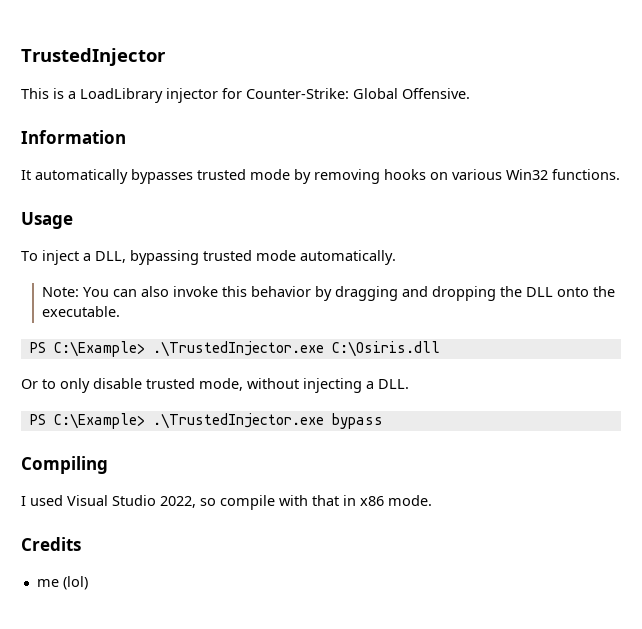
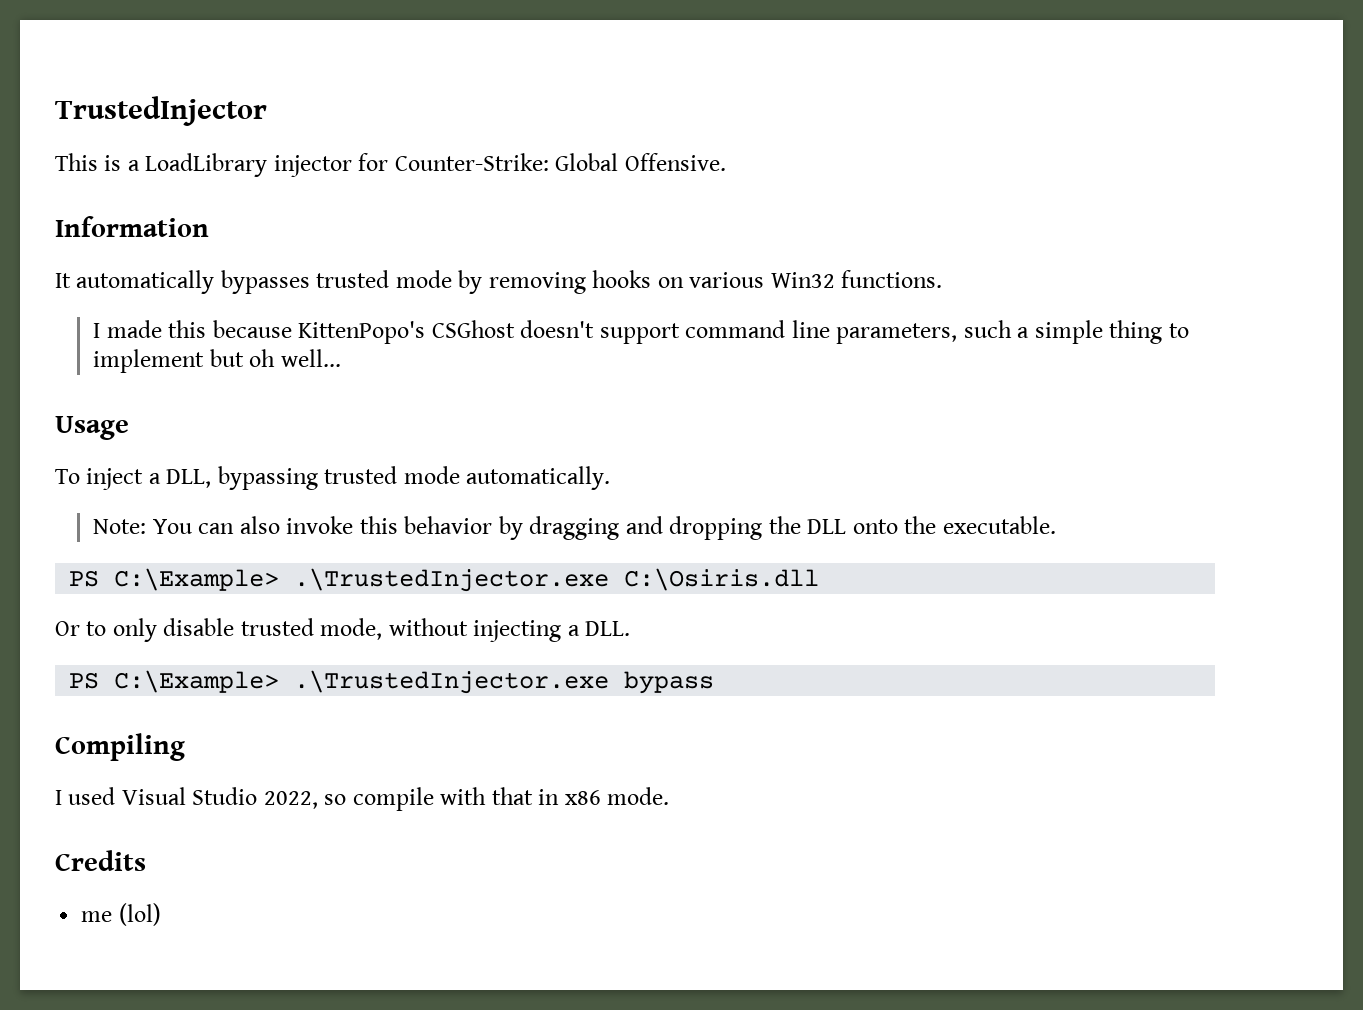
(620, 174) none -> [93,320,1189,344] [93,349,341,373] // I made this because KittenPopo's CSGhost doesn't support command line parameters, such a simple thing to implement but oh well...

